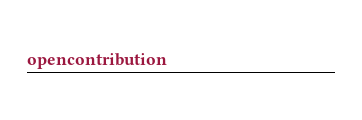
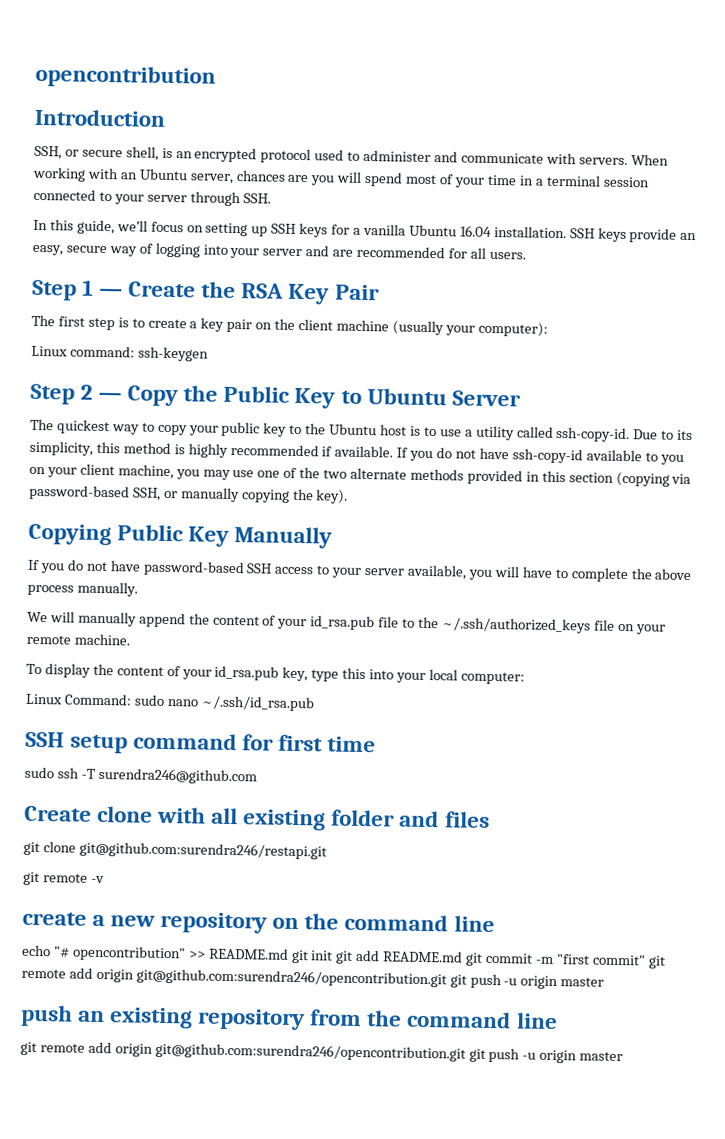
(167, 61) none -> [34,108,166,127] [34,145,669,166] [32,166,650,188] [33,188,271,207] [33,219,698,243] [32,242,526,260] [32,279,380,305] [31,314,548,337] [31,345,209,362] [30,383,521,409] [30,418,694,443] [29,440,684,465] [29,463,692,487] [29,484,349,504] [28,523,333,549] [27,559,693,583] [27,581,138,597] [27,611,666,635] [26,633,130,646] [26,663,525,685] [25,693,315,712] [25,731,377,754] [24,766,257,785] [24,805,490,831] [23,841,327,860] [23,871,105,886] [22,911,495,934] [22,944,666,969] [21,967,605,990] [20,1004,558,1031] [20,1041,624,1064] // Introduction // SSH, or secure shell, is an encrypted protocol used to administer and communicate with servers. When working with an Ubuntu server, chances are you will spend most of your time in a terminal session connected to your server through SSH. // In this guide, we’ll focus on setting up SSH keys for a vanilla Ubuntu 16.04 installation. SSH keys provide an easy, secure way of logging into your server and are recommended for all users. // Step 1 — Create the RSA Key Pair // The first step is to create a key pair on the client machine (usually your computer): // Linux command: ssh-keygen // Step 2 — Copy the Public Key to Ubuntu Server // The quickest way to copy your public key to the Ubuntu host is to use a utility called ssh-copy-id. Due to its simplicity, this method is highly recommended if available. If you do not have ssh-copy-id available to you on your client machine, you may use one of the two alternate methods provided in this section (copying via password-based SSH, or manually copying the key). // Copying Public Key Manually // If you do not have password-based SSH access to your server available, you will have to complete the above process manually. // We will manually append the content of your id_rsa.pub file to the ~/.ssh/authorized_keys file on your remote machine. // To display the content of your id_rsa.pub key, type this into your local computer: // Linux Command: sudo nano ~/.ssh/id_rsa.pub // SSH setup command for first time // sudo ssh -T surendra246@github.com // Create clone with all existing folder and files // git clone git@github.com:surendra246/restapi.git // git remote -v // create a new repository on the command line // echo "# opencontribution" >> README.md git init git add README.md git commit -m "first commit" git remote add origin git@github.com:surendra246/opencontribution.git git push -u origin master // push an existing repository from the command line // git remote add origin git@github.com:surendra246/opencontribution.git git push -u origin master

